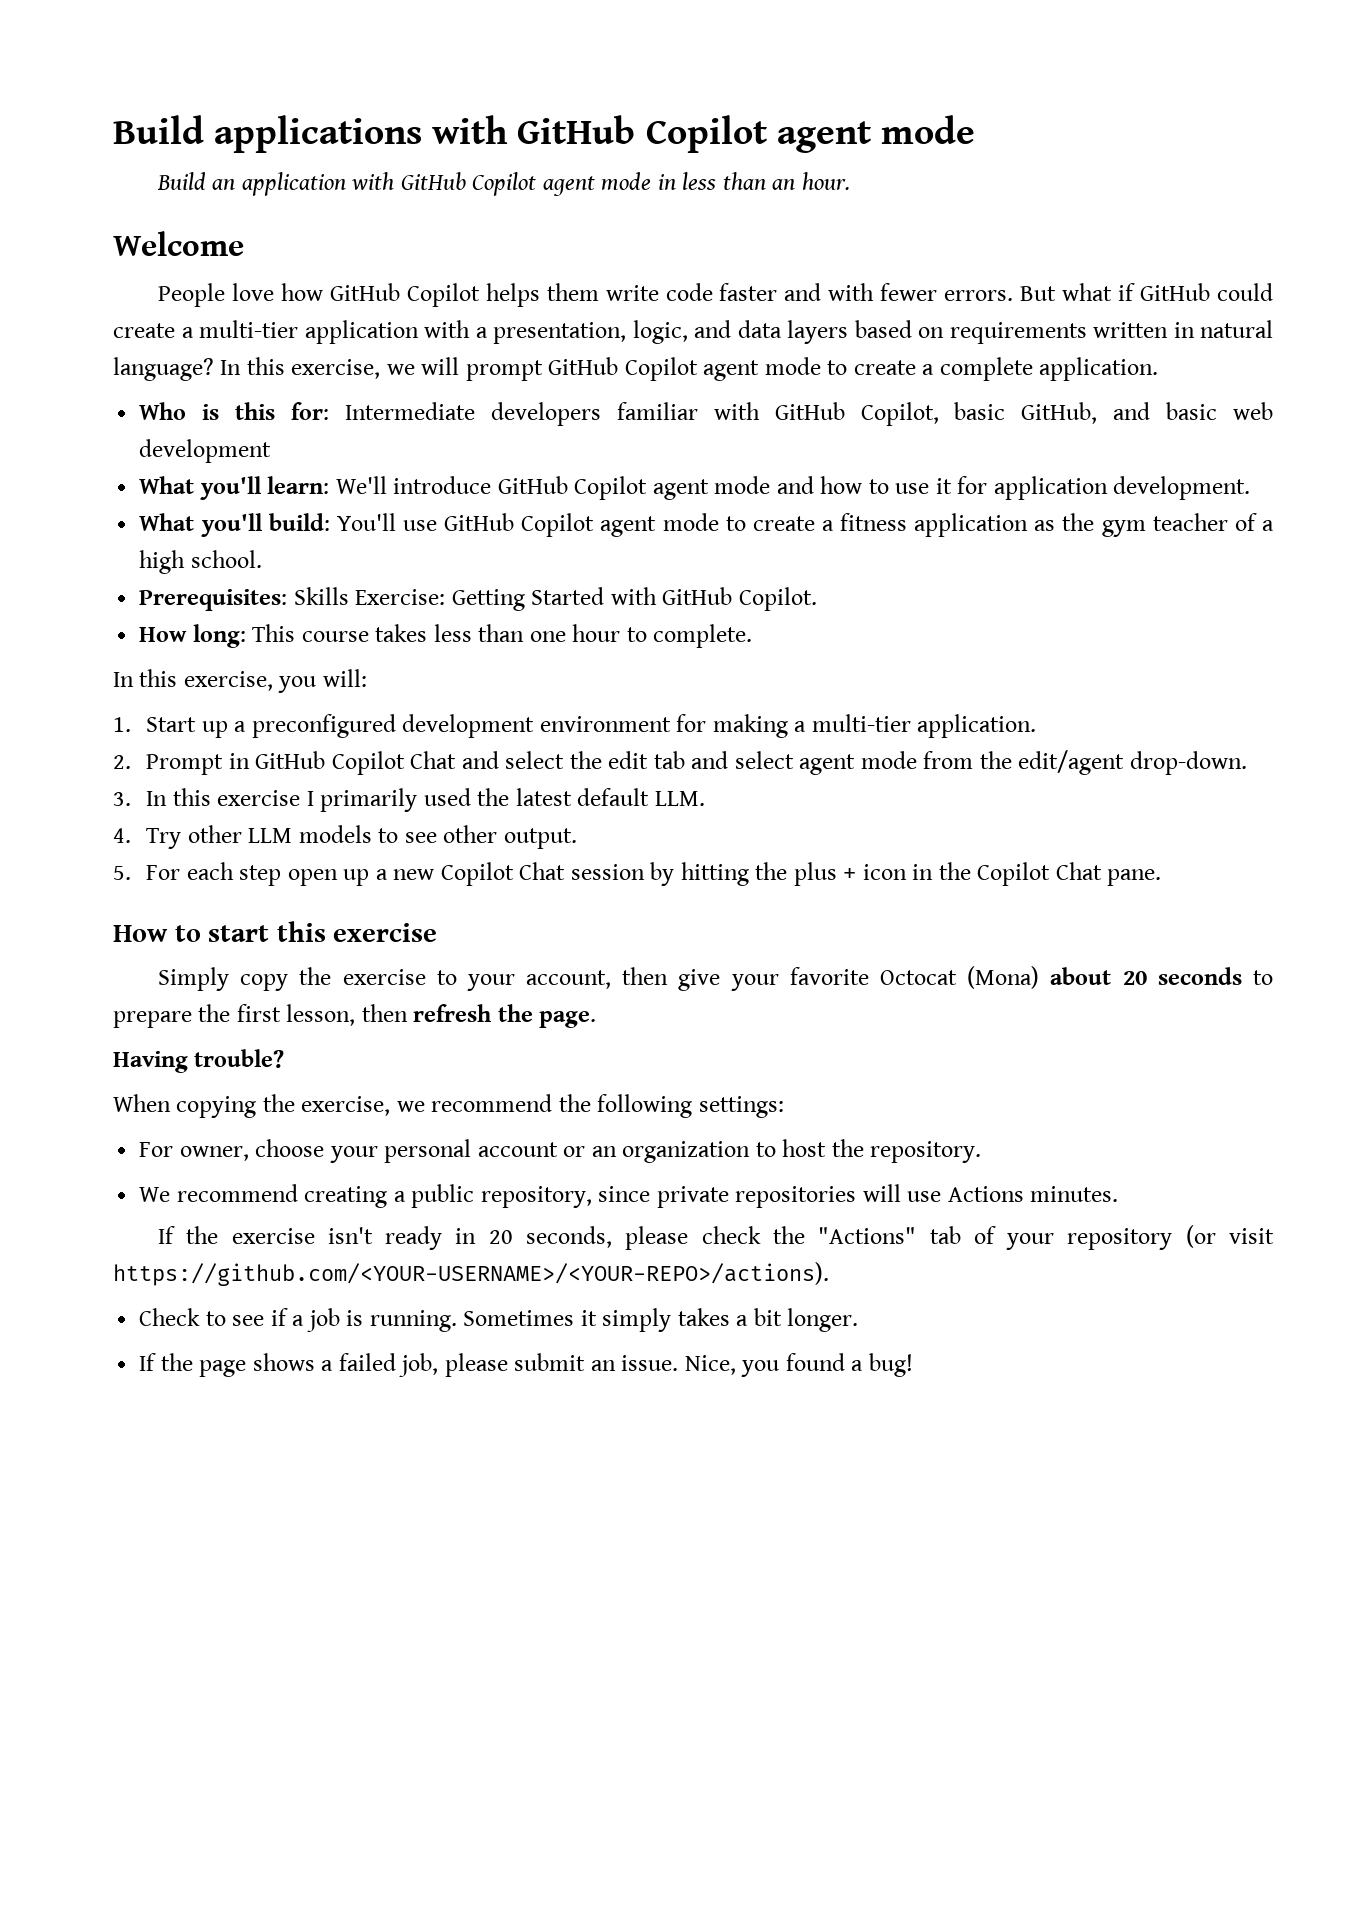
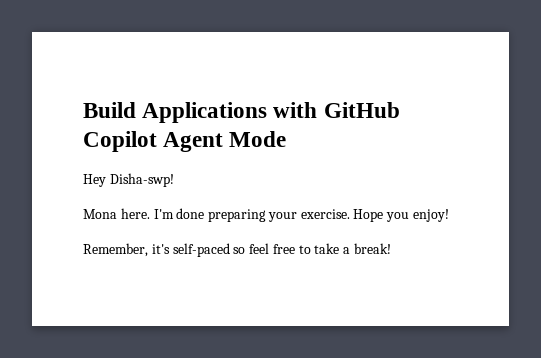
[113,115,975,153] [156,172,850,196] [113,231,244,256] [157,283,1273,307] [113,320,1273,344] [113,357,1159,381] [139,402,1273,426] [139,439,272,463] [139,476,1251,500] [139,513,1274,537] [139,550,262,574] [139,587,817,611] [139,624,753,648] [113,669,367,693] [113,714,1037,738] [113,750,1247,775] [113,788,705,812] [113,825,577,849] [113,862,1162,886] [113,921,438,942] [157,966,1273,991] [113,1004,597,1028] [113,1049,285,1073] [113,1094,784,1118] [139,1139,982,1163] [139,1184,1119,1208] [157,1225,1274,1250] [113,1262,829,1286] [139,1308,859,1332] [139,1353,913,1377] Build applications with GitHub Copilot agent mode // Build an application with GitHub Copilot agent mode in less than an hour. // Welcome // People love how GitHub Copilot helps them write code faster and with fewer errors. But what if GitHub could create a multi-tier application with a presentation, logic, and data layers based on requirements written in natural language? In this exercise, we will prompt GitHub Copilot agent mode to create a complete application. // Who is this for: Intermediate developers familiar with GitHub Copilot, basic GitHub, and basic web development // What you'll learn: We'll introduce GitHub Copilot agent mode and how to use it for application development. // What you'll build: You'll use GitHub Copilot agent mode to create a fitness application as the gym teacher of a high school. // Prerequisites: Skills Exercise: Getting Started with GitHub Copilot. // How long: This course takes less than one hour to complete. // In this exercise, you will: // 1. Start up a preconfigured development environment for making a multi-tier application. // 2. Prompt in GitHub Copilot Chat and select the edit tab and select agent mode from the edit/agent drop-down. // 3. In this exercise I primarily used the latest default LLM. // 4. Try other LLM models to see other output. // 5. For each step open up a new Copilot Chat session by hitting the plus + icon in the Copilot Chat pane. // How to start this exercise // Simply copy the exercise to your account, then give your favorite Octocat (Mona) about 20 seconds to prepare the first lesson, then refresh the page. // Having trouble? // When copying the exercise, we recommend the following settings: // For owner, choose your personal account or an organization to host the repository. // We recommend creating a public repository, since private repositories will use Actions minutes. // If the exercise isn't ready in 20 seconds, please check the "Actions" tab of your repository (or visit https://github.com/<YOUR-USERNAME>/<YOUR-REPO>/actions). // Check to see if a job is running. Sometimes it simply takes a bit longer. // If the page shows a failed job, please submit an issue. Nice, you found a bug! -> [83,102,400,123] [83,131,287,152] [83,173,174,187] [83,208,450,222] [83,243,392,257] Build Applications with GitHub Copilot Agent Mode // Hey Disha-swp! // Mona here. I'm done preparing your exercise. Hope you enjoy! // Remember, it's self-paced so feel free to take a break!

